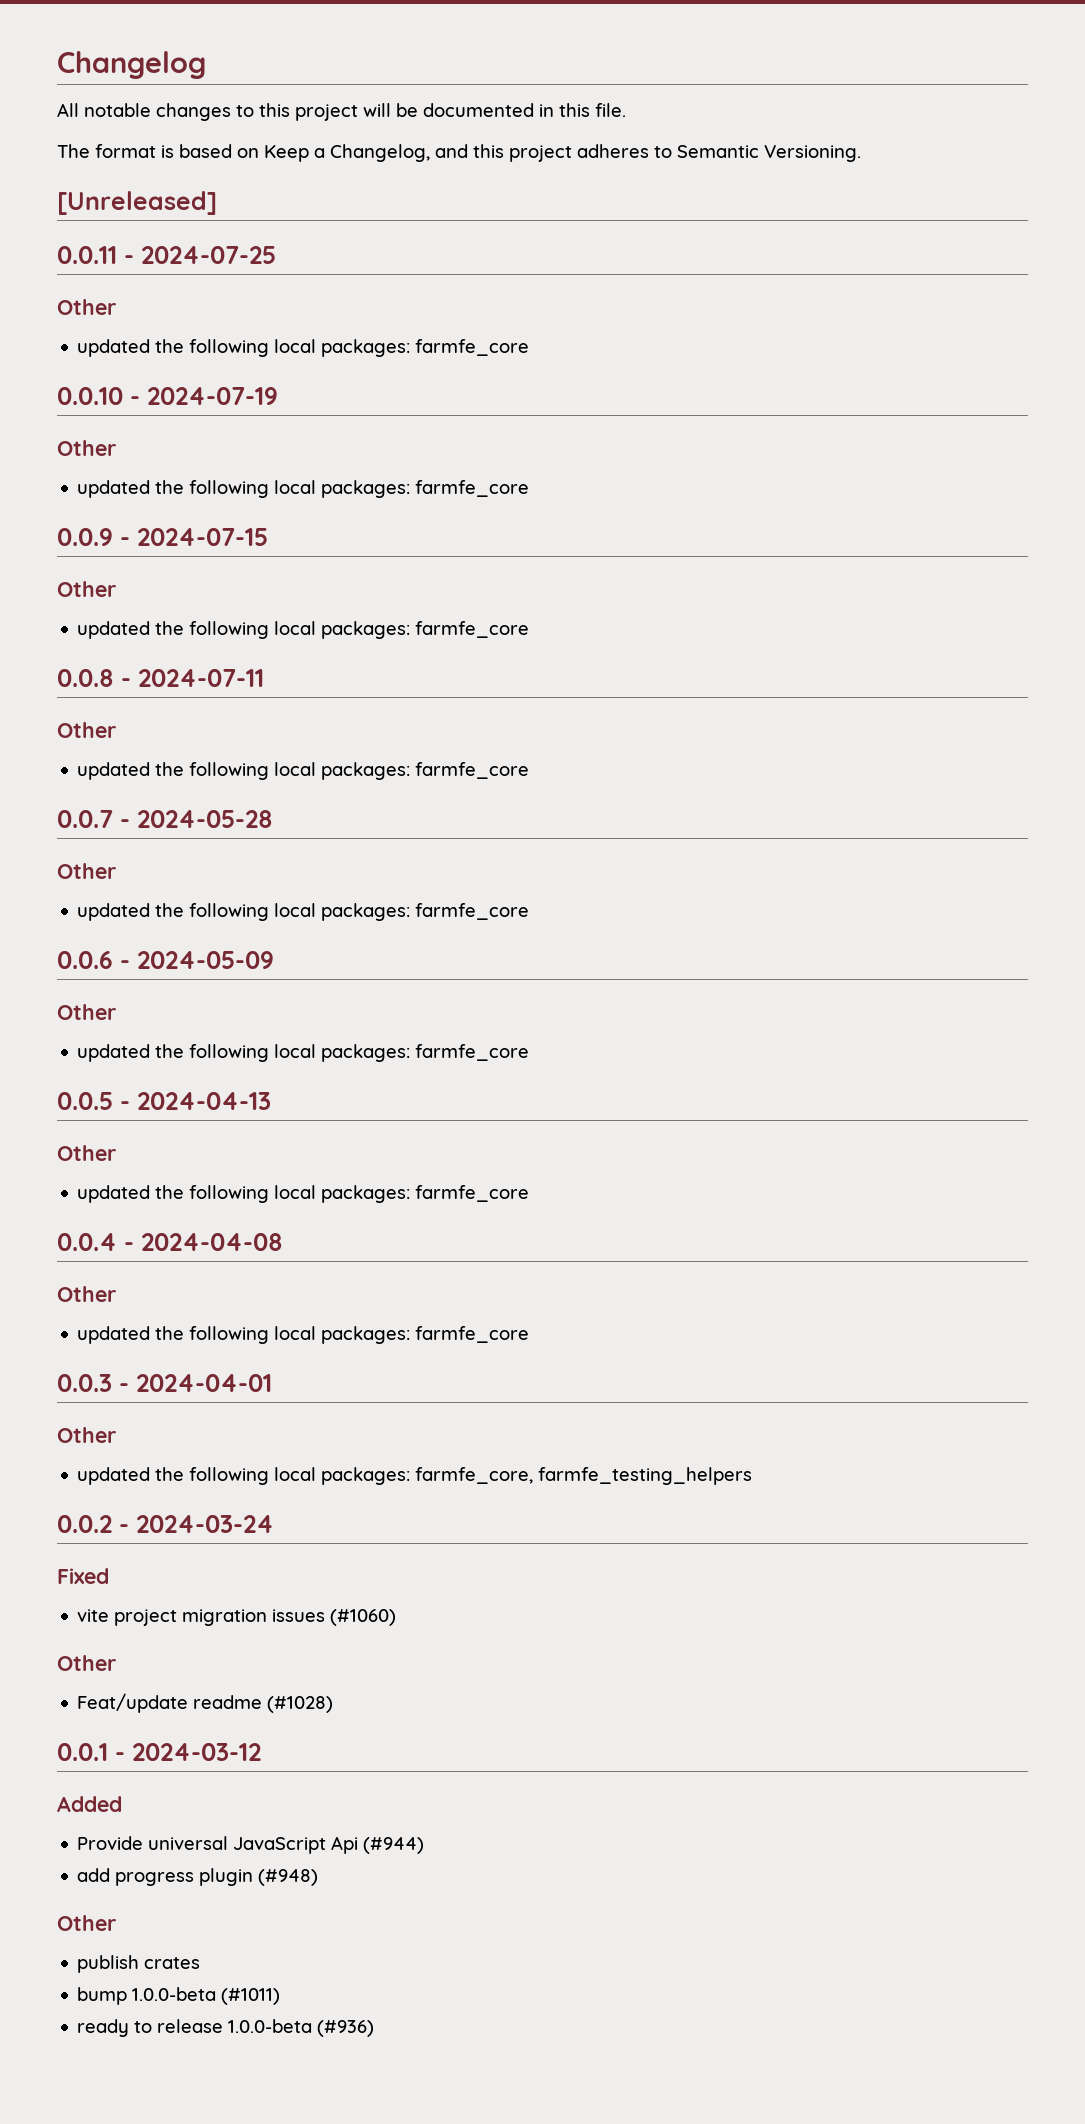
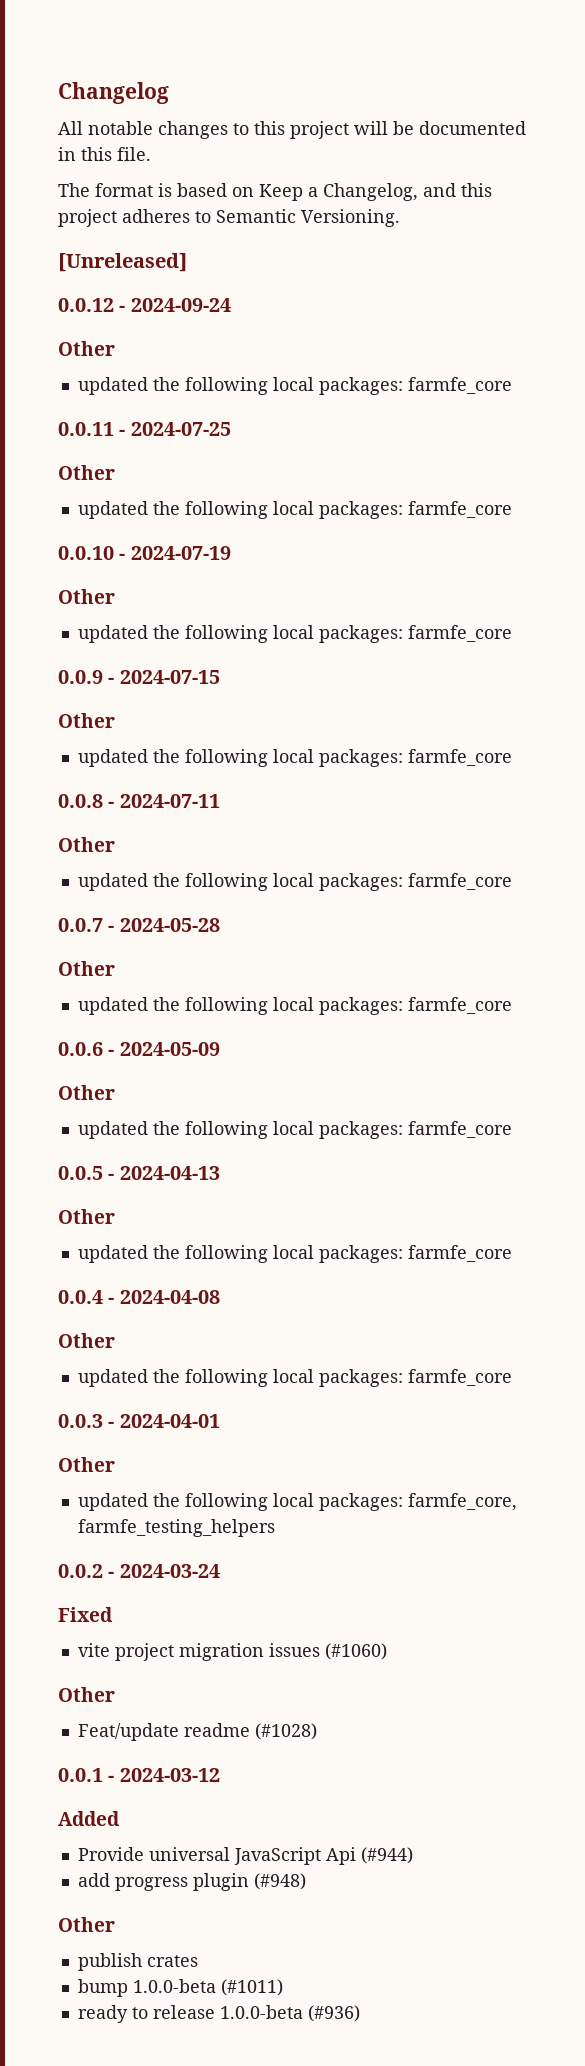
(217, 203) none -> [58,298,231,312] [58,341,115,356] [77,377,512,395] // 0.0.12 - 2024-09-24 // Other // updated the following local packages: farmfe_core

